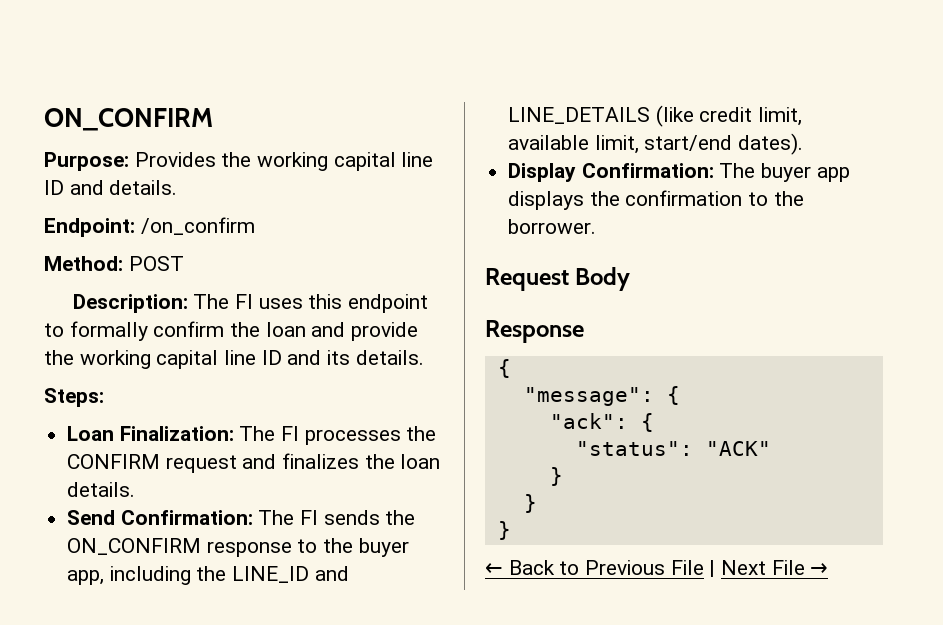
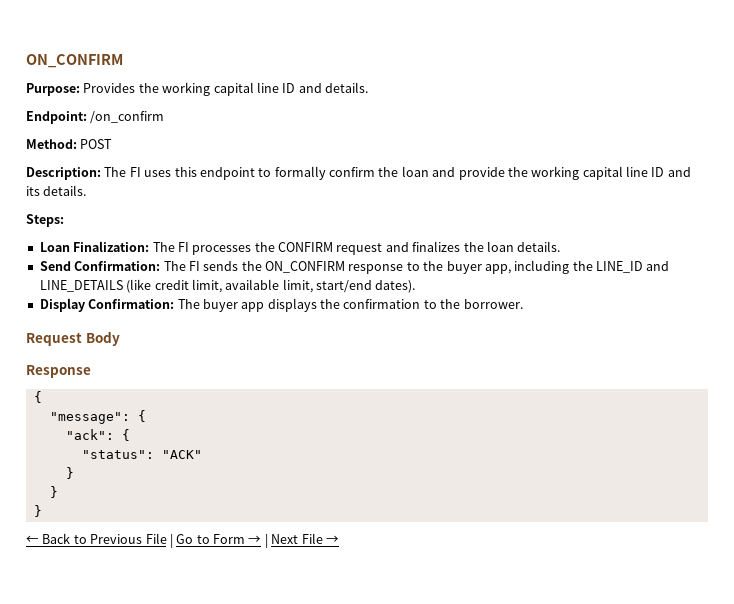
(716, 568) none -> [176,534,268,548] Go to Form → |

